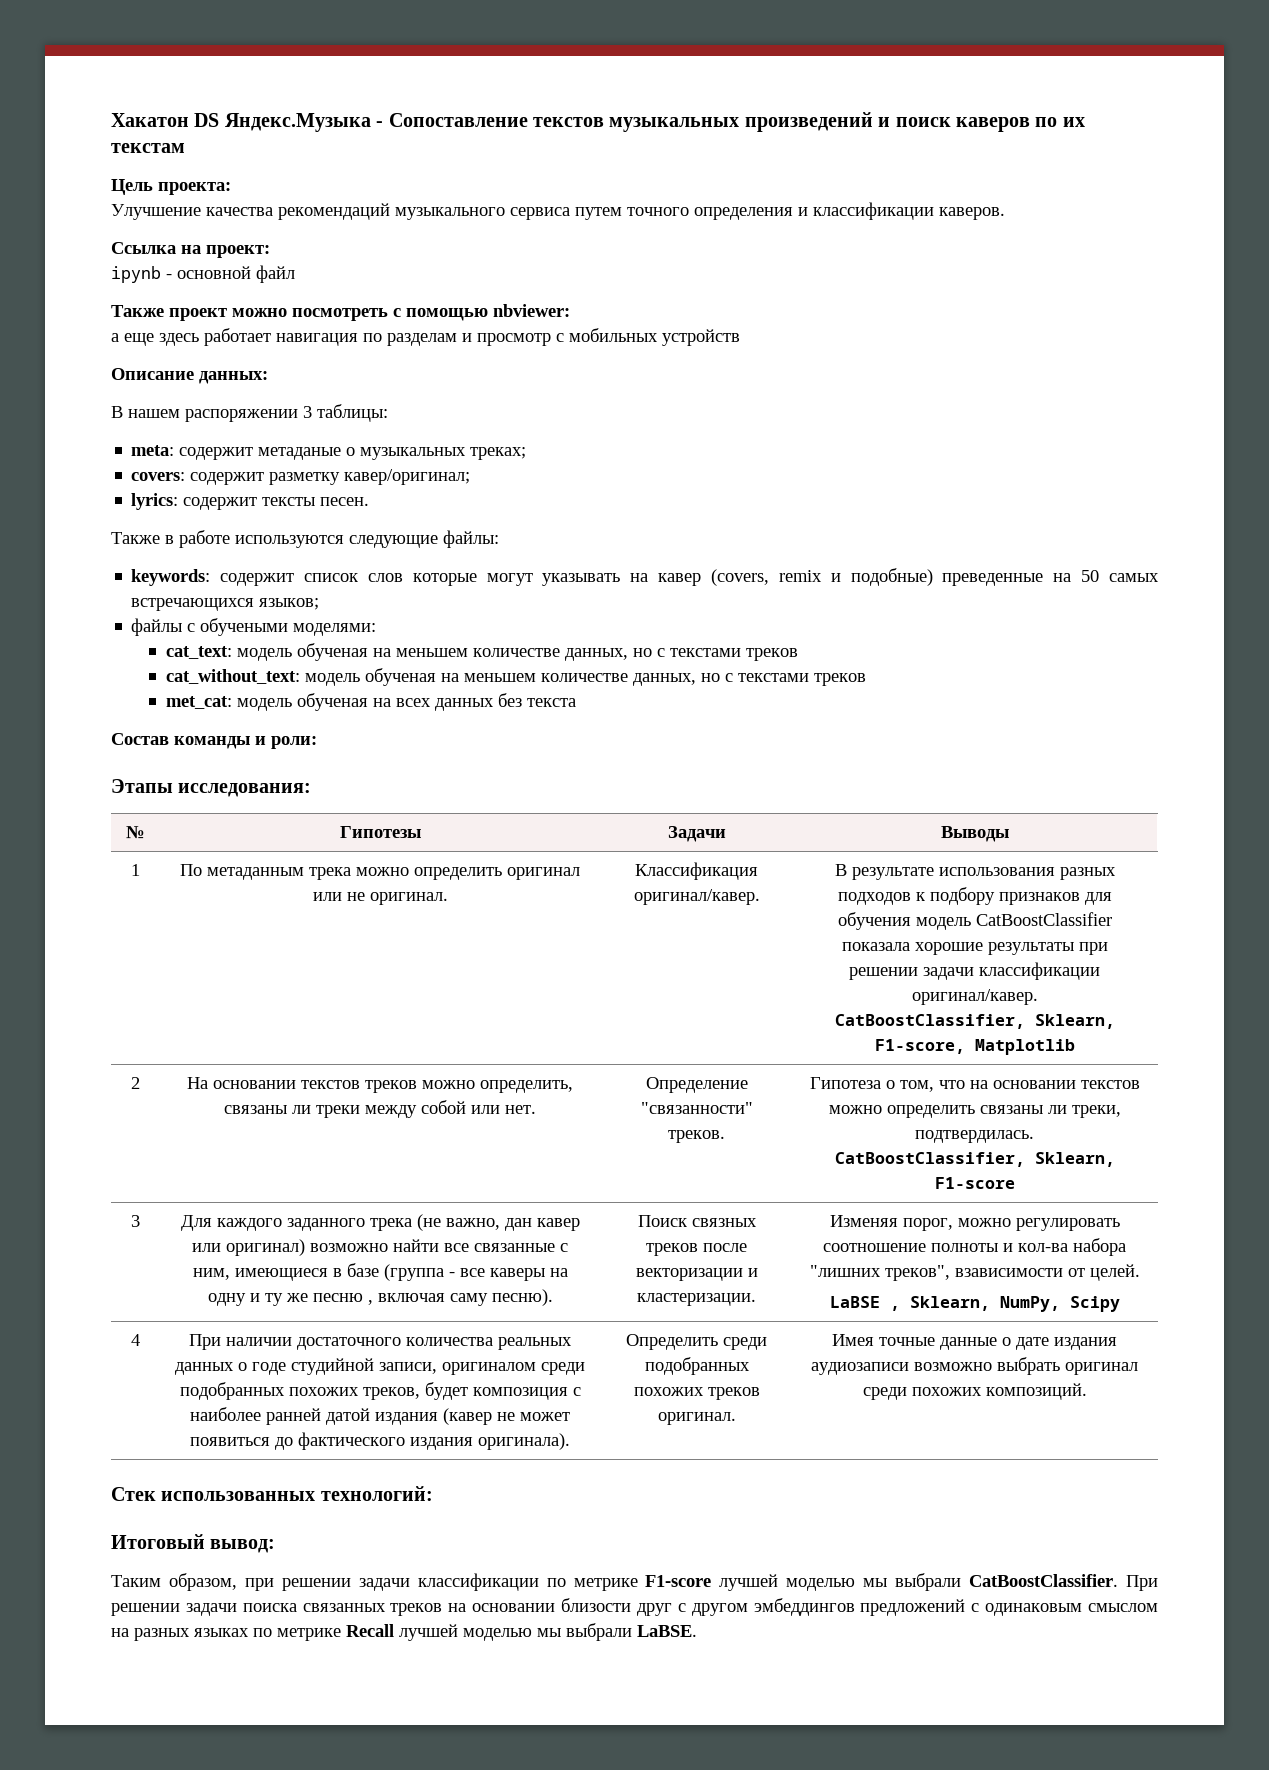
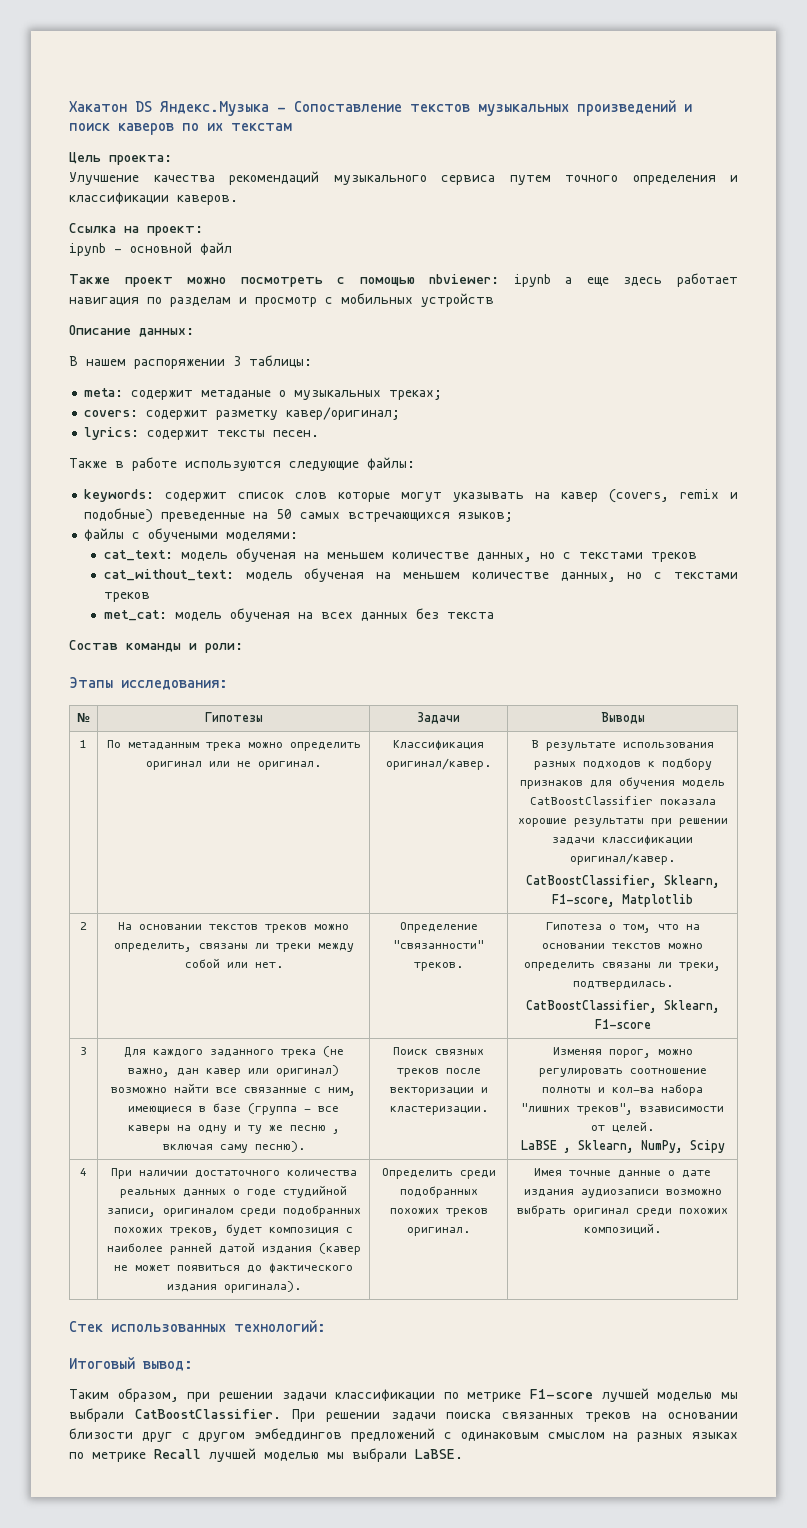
(570, 310) // -> [513,274,551,287] ipynb

